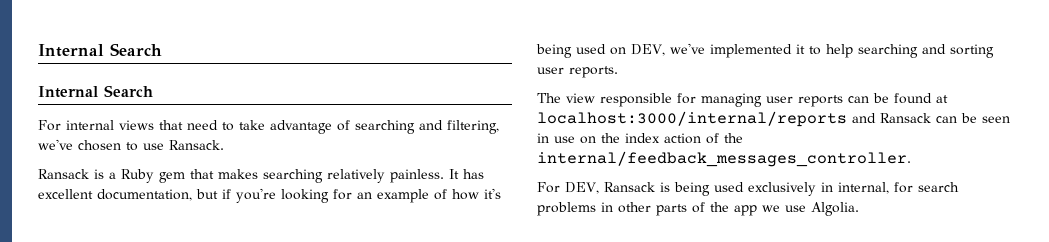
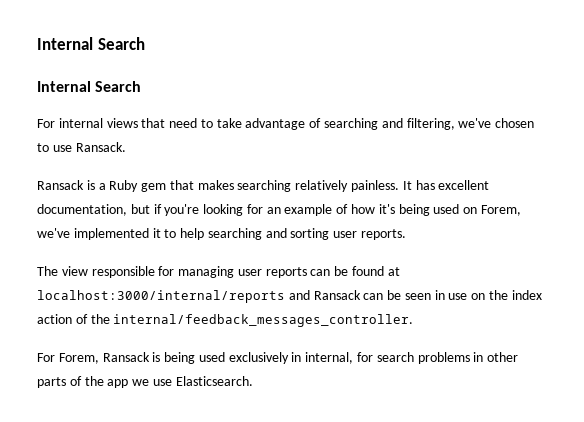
[631,44,665,56] DEV, -> [480,205,521,216] Forem,
[565,182,599,194] DEV, -> [58,353,99,364] Forem,
[811,202,859,216] Algolia. -> [175,376,253,386] Elasticsearch.

